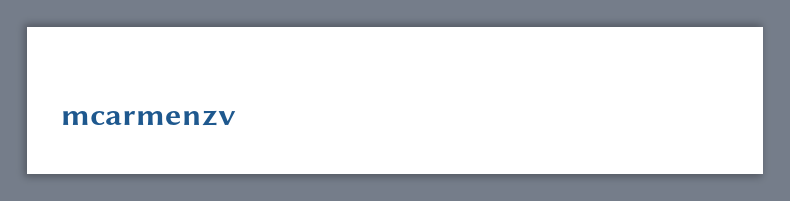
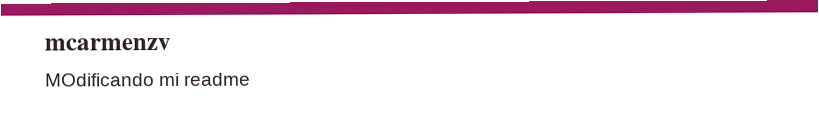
(236, 118) none -> [45,72,252,87] // MOdificando mi readme

